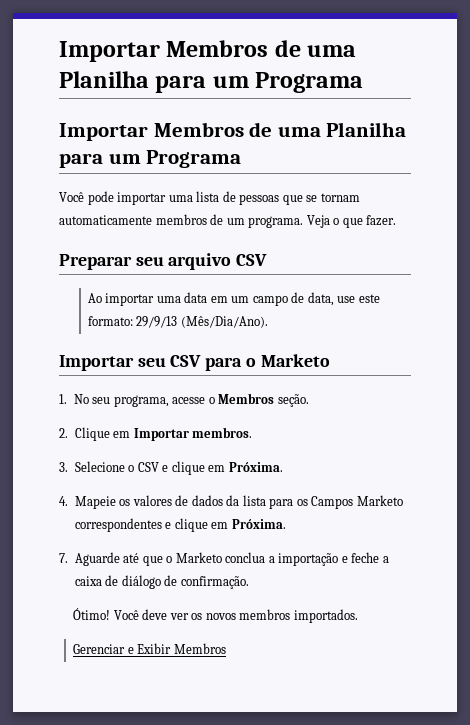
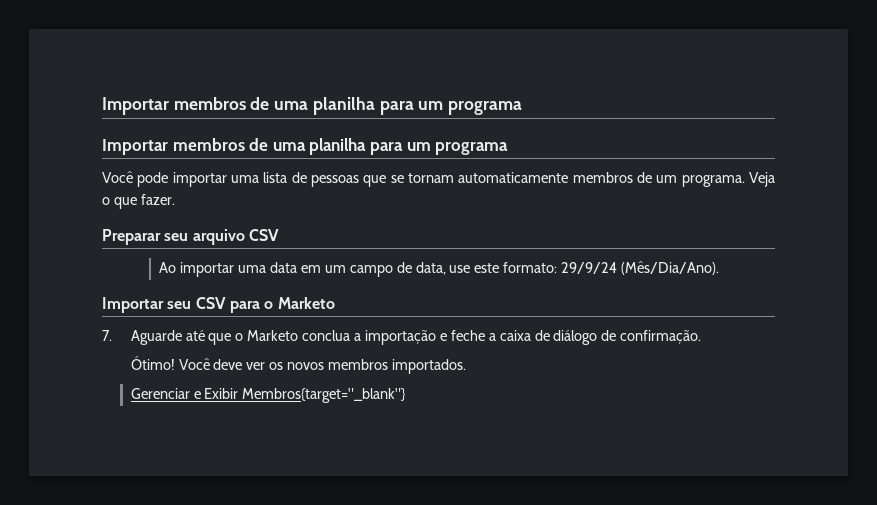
[59,40,357,62] [59,71,364,93] [59,122,407,141] [59,150,242,168] Importar Membros de uma Planilha para um Programa // Importar Membros de uma Planilha para um Programa -> [102,97,523,115] [102,138,509,155] Importar membros de uma planilha para um programa // Importar membros de uma planilha para um programa
[136,316,178,328] 29/9/13 -> [561,262,618,274] 29/9/24
[59,393,309,407] [59,427,253,441] [59,461,283,475] [59,495,403,509] [74,518,286,532] // 1. No seu programa, acesse o Membros seção. // 2. Clique em Importar membros. // 3. Selecione o CSV e clique em Próxima. // 4. Mapeie os valores de dados da lista para os Campos Marketo correspondentes e clique em Próxima. -> (335, 303) none
[173,643,226,654] Membros -> [242,388,407,403] Membros{target="_blank"}

